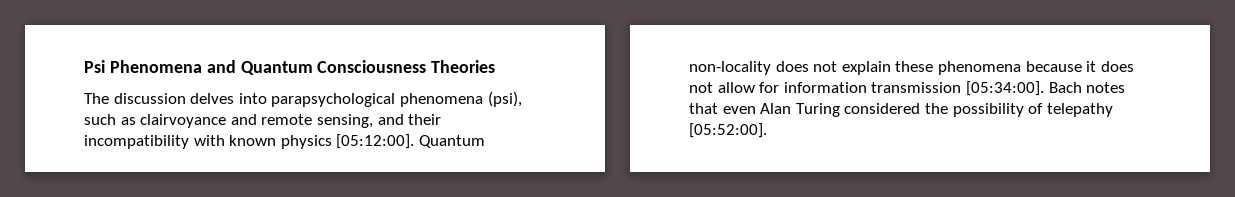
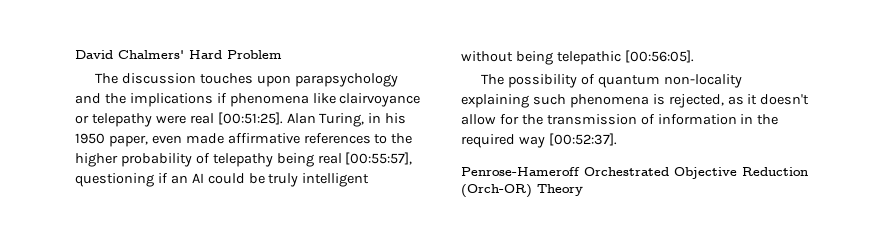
[84,60,496,75] [84,91,522,107] [84,114,442,128] [84,134,485,149] [689,61,1134,75] [689,81,1126,96] [689,103,1113,117] [689,123,767,138] Psi Phenomena and Quantum Consciousness Theories // The discussion delves into parapsychological phenomena (psi), such as clairvoyance and remote sensing, and their incompatibility with known physics [05:12:00]. Quantum non-locality does not explain these phenomena because it does not allow for information transmission [05:34:00]. Bach notes that even Alan Turing considered the possibility of telepathy [05:52:00]. -> [75,50,282,59] [95,73,398,87] [75,93,421,107] [75,112,407,127] [75,133,413,147] [75,152,413,167] [75,173,370,187] [461,50,694,65] [481,74,742,88] [461,94,810,108] [461,114,779,125] [461,133,617,148] [461,167,808,179] [461,184,583,198] David Chalmers' Hard Problem // The discussion touches upon parapsychology and the implications if phenomena like clairvoyance or telepathy were real [00:51:25]. Alan Turing, in his 1950 paper, even made affirmative references to the higher probability of telepathy being real [00:55:57], questioning if an AI could be truly intelligent without being telepathic [00:56:05]. // The possibility of quantum non-locality explaining such phenomena is rejected, as it doesn't allow for the transmission of information in the required way [00:52:37]. // Penrose-Hameroff Orchestrated Objective Reduction (Orch-OR) Theory

